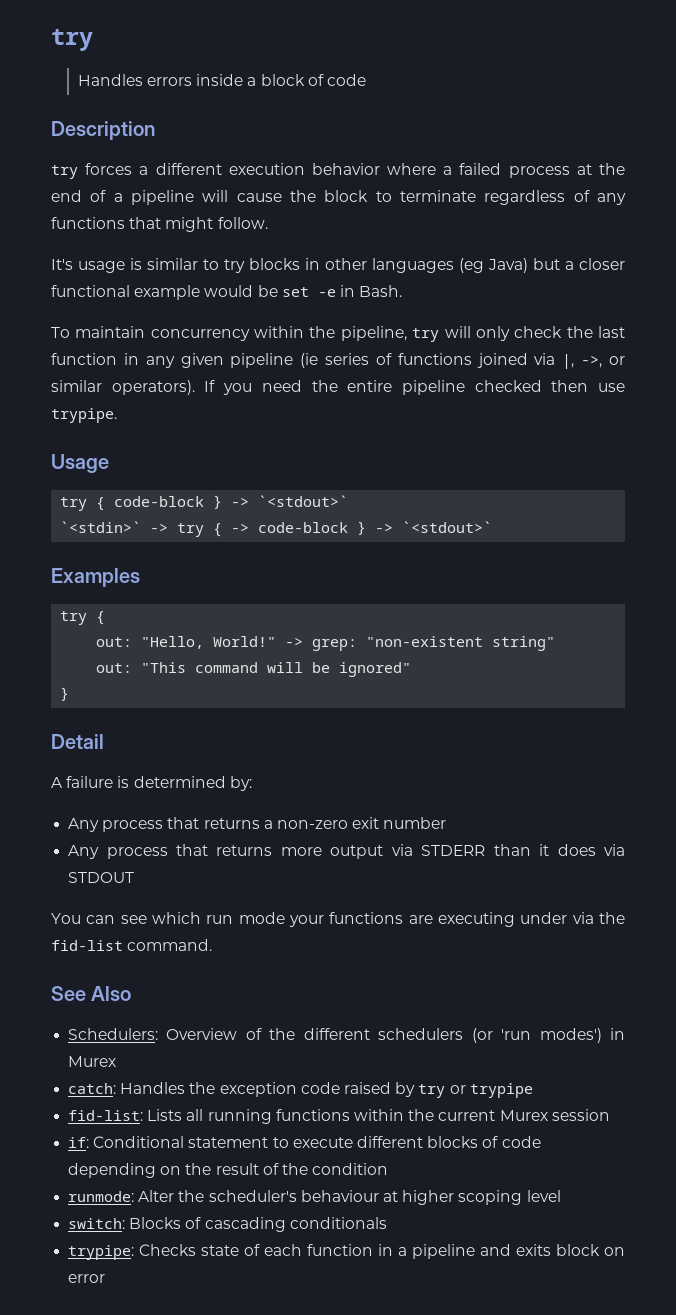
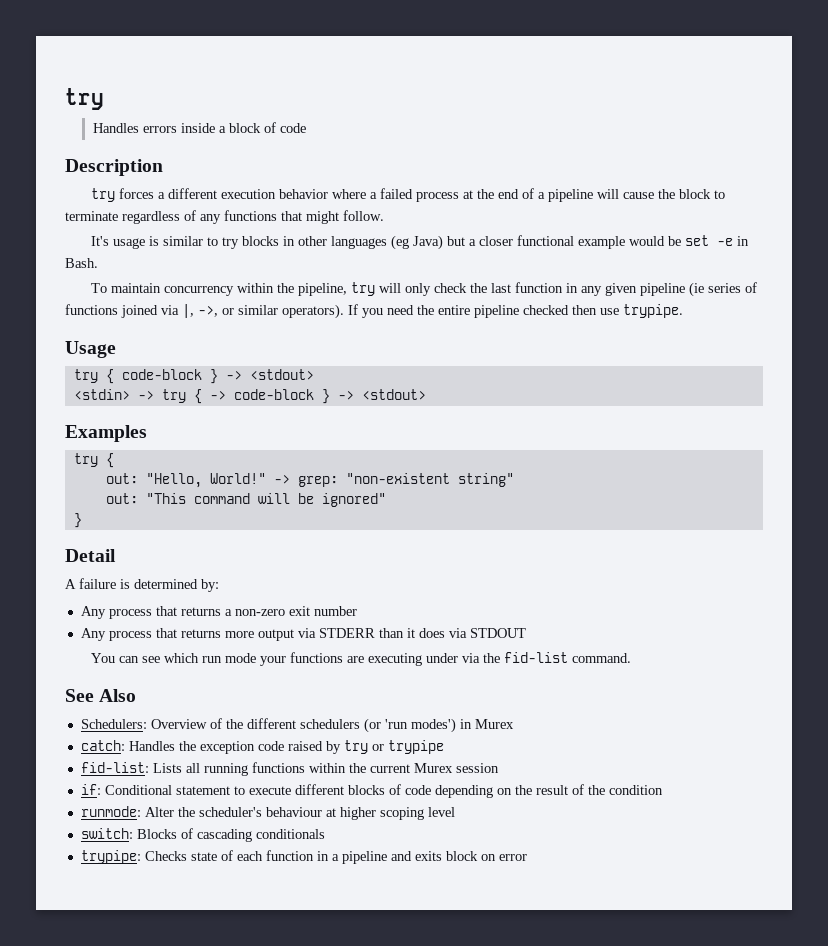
[258,495,349,507] [60,521,142,533] `<stdout>` // `<stdin>` -> [249,369,314,380] [73,389,130,400] <stdout> // <stdin>
[402,521,493,533] `<stdout>` -> [361,389,426,400] <stdout>

